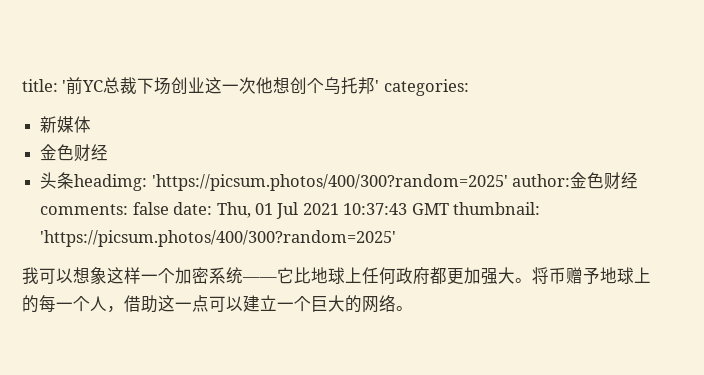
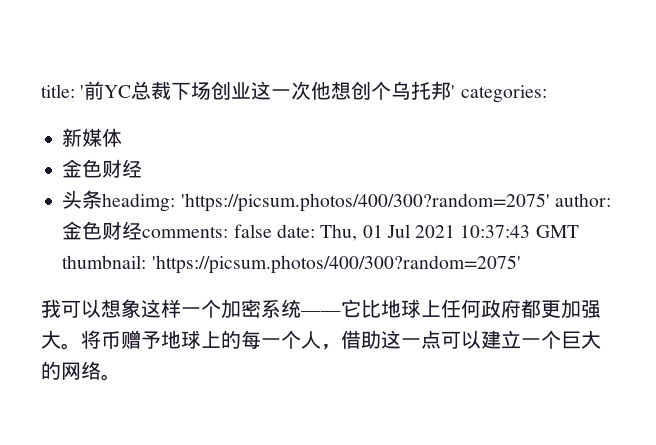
[151,174,508,191] 'https://picsum.photos/400/300?random=2025' -> [180,193,550,212] 'https://picsum.photos/400/300?random=2075'
[40,230,397,247] 'https://picsum.photos/400/300?random=2025' -> [151,255,521,274] 'https://picsum.photos/400/300?random=2075'

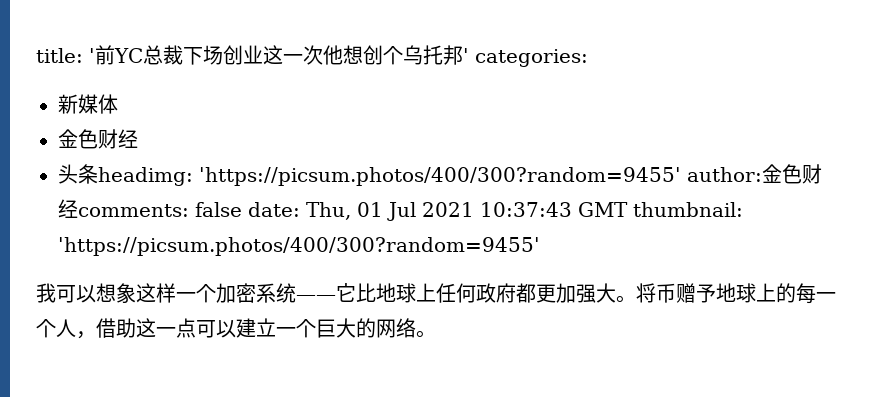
[180,193,550,212] 'https://picsum.photos/400/300?random=2075' -> [199,167,681,186] 'https://picsum.photos/400/300?random=9455'
[151,255,521,274] 'https://picsum.photos/400/300?random=2075' -> [58,237,540,256] 'https://picsum.photos/400/300?random=9455'

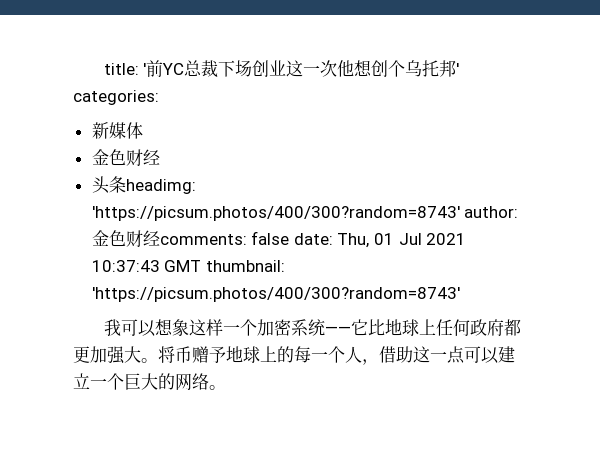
[199,167,681,186] 'https://picsum.photos/400/300?random=9455' -> [91,206,460,221] 'https://picsum.photos/400/300?random=8743'
[58,237,540,256] 'https://picsum.photos/400/300?random=9455' -> [91,287,460,302] 'https://picsum.photos/400/300?random=8743'

